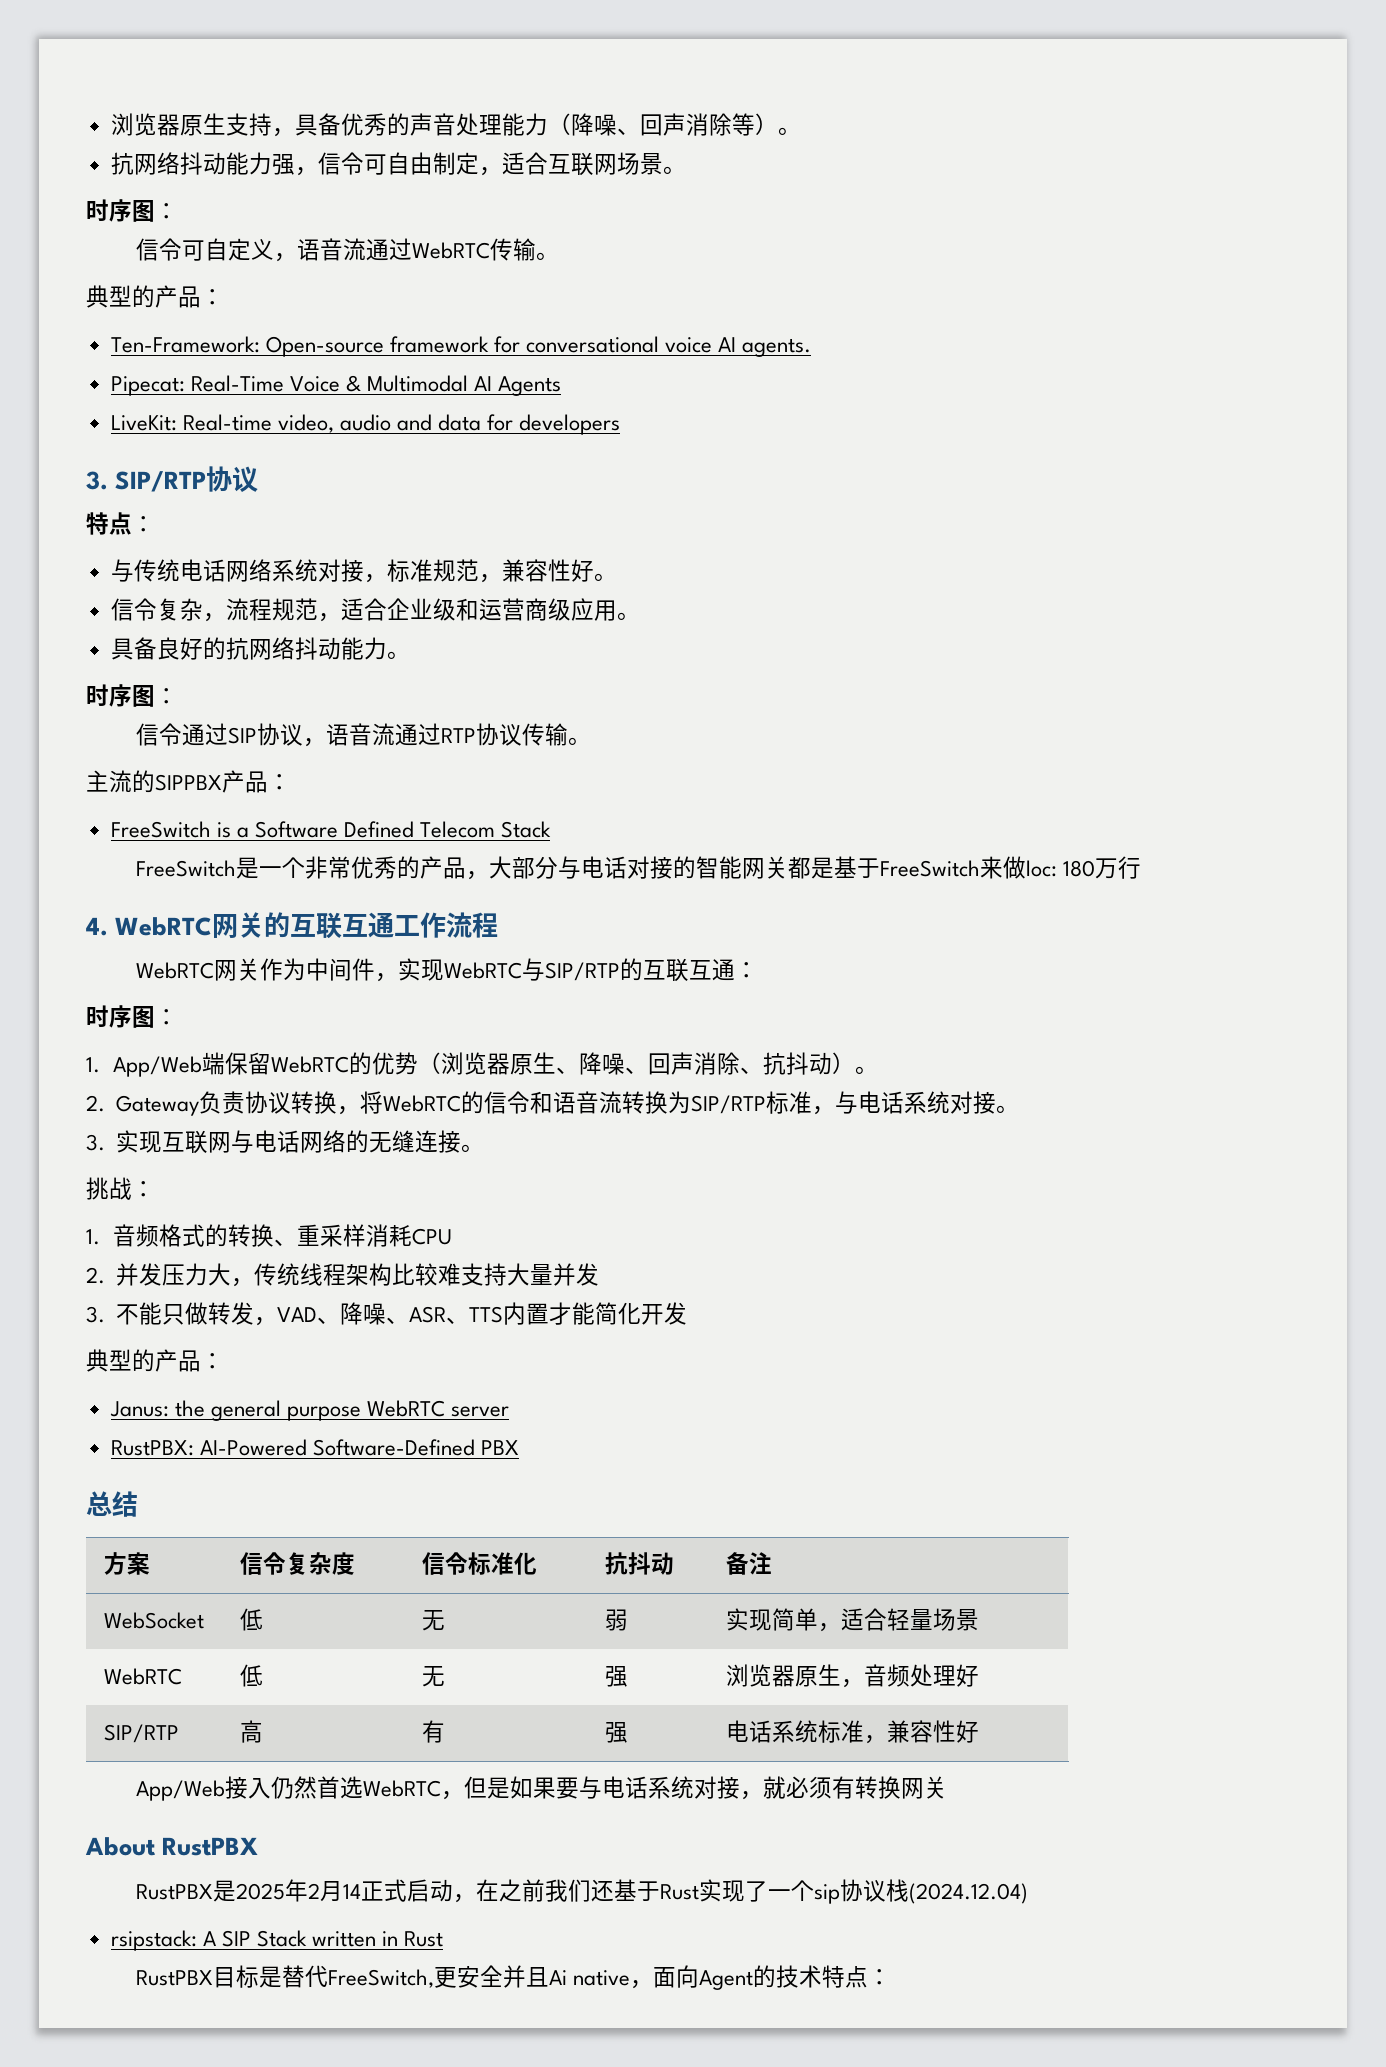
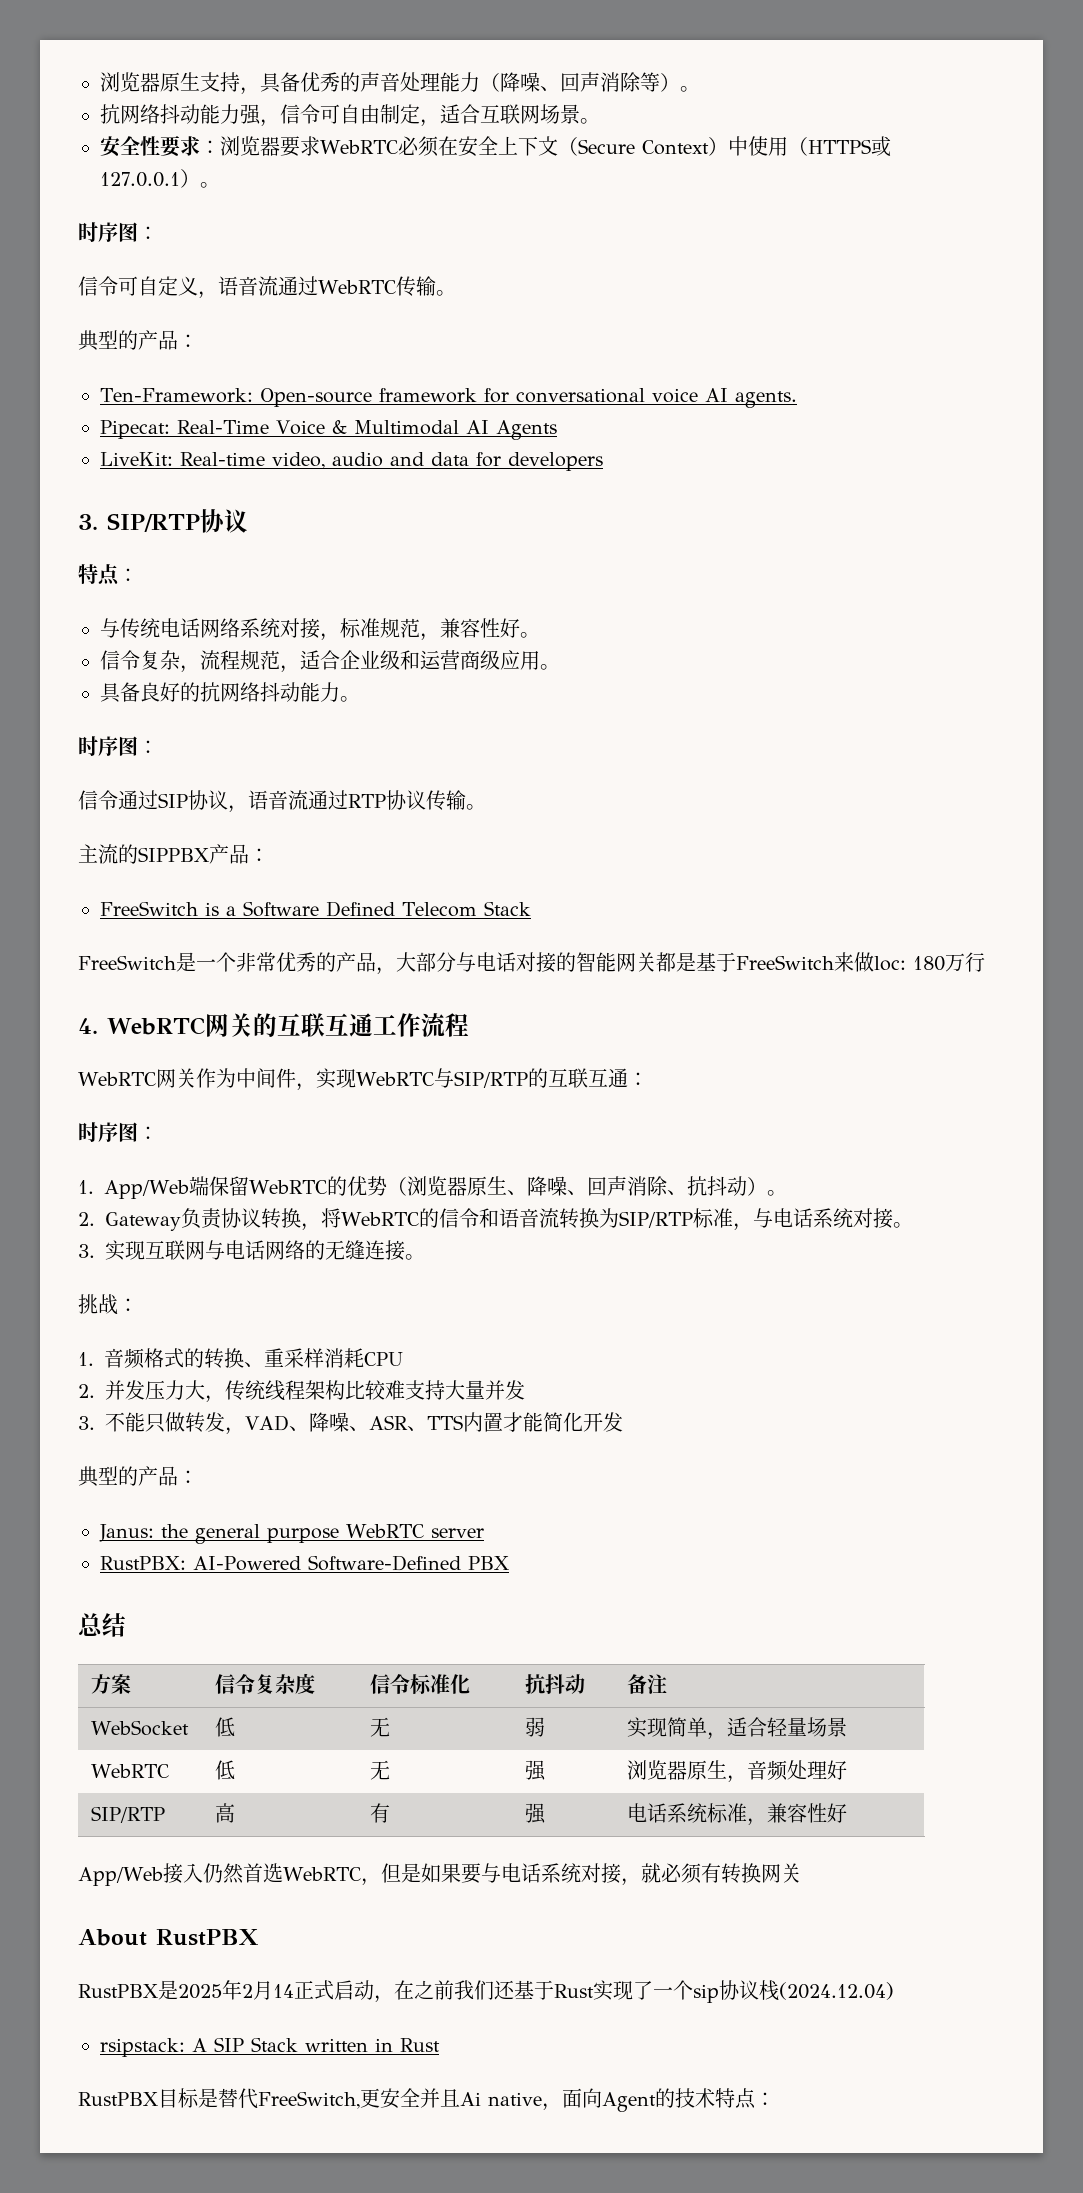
(686, 170) none -> [100,136,891,157] [100,169,220,188] // 安全性要求：浏览器要求WebRTC必须在安全上下文（Secure Context）中使用（HTTPS或127.0.0.1）。

